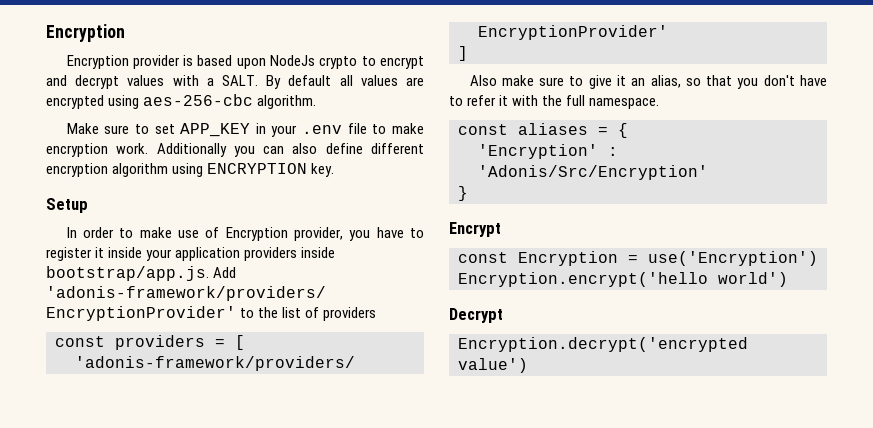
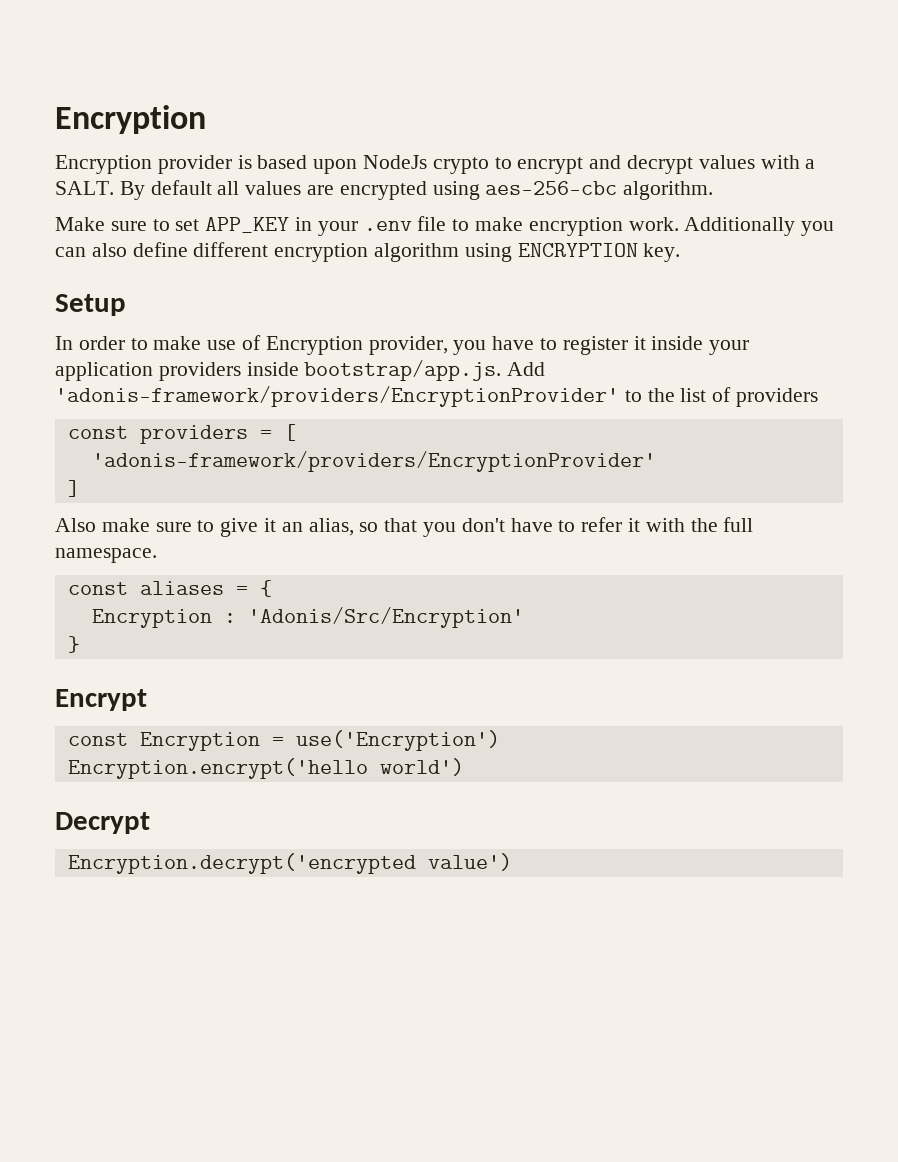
[478,144,598,159] 'Encryption' -> [91,609,212,628] Encryption

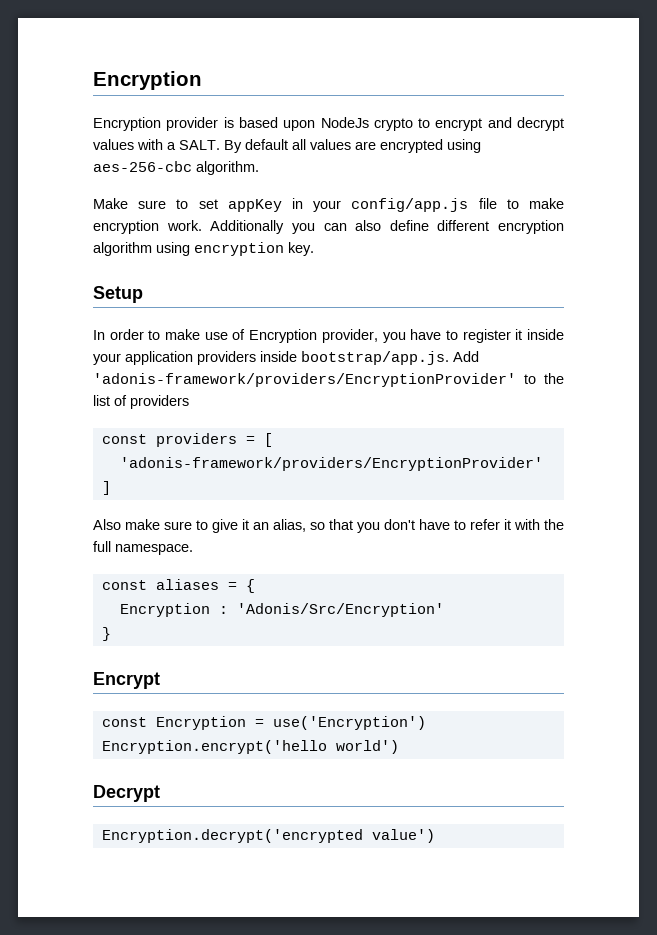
[205,217,290,233] APP_KEY -> [227,199,282,212] appKey
[363,221,412,231] .env -> [351,198,469,212] config/app.js
[517,243,638,257] ENCRYPTION -> [194,242,284,256] encryption

